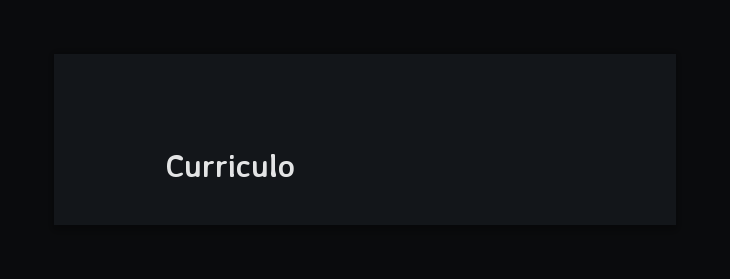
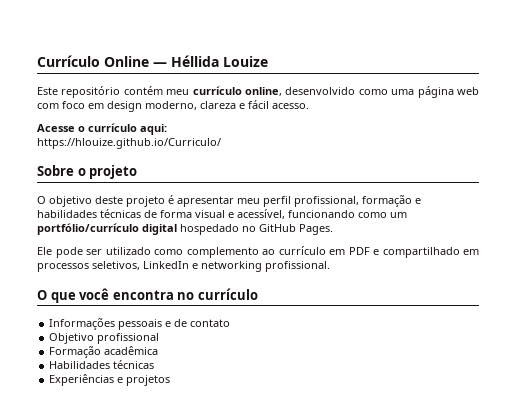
[165,154,295,177] Curriculo -> [37,55,268,67] [37,86,479,98] [37,100,309,112] [37,123,167,135] [37,138,221,149] [37,165,138,179] [37,195,421,207] [37,209,407,219] [37,223,333,235] [37,246,479,258] [37,261,330,272] [37,288,258,303] [49,318,231,330] [49,333,160,344] [49,346,159,358] [49,360,155,369] [49,374,171,386] Currículo Online — Héllida Louize // Este repositório contém meu currículo online, desenvolvido como uma página web com foco em design moderno, clareza e fácil acesso. // Acesse o currículo aqui: // https://hlouize.github.io/Curriculo/ // Sobre o projeto // O objetivo deste projeto é apresentar meu perfil profissional, formação e habilidades técnicas de forma visual e acessível, funcionando como um portfólio/currículo digital hospedado no GitHub Pages. // Ele pode ser utilizado como complemento ao currículo em PDF e compartilhado em processos seletivos, LinkedIn e networking profissional. // O que você encontra no currículo // Informações pessoais e de contato // Objetivo profissional // Formação acadêmica // Habilidades técnicas // Experiências e projetos

